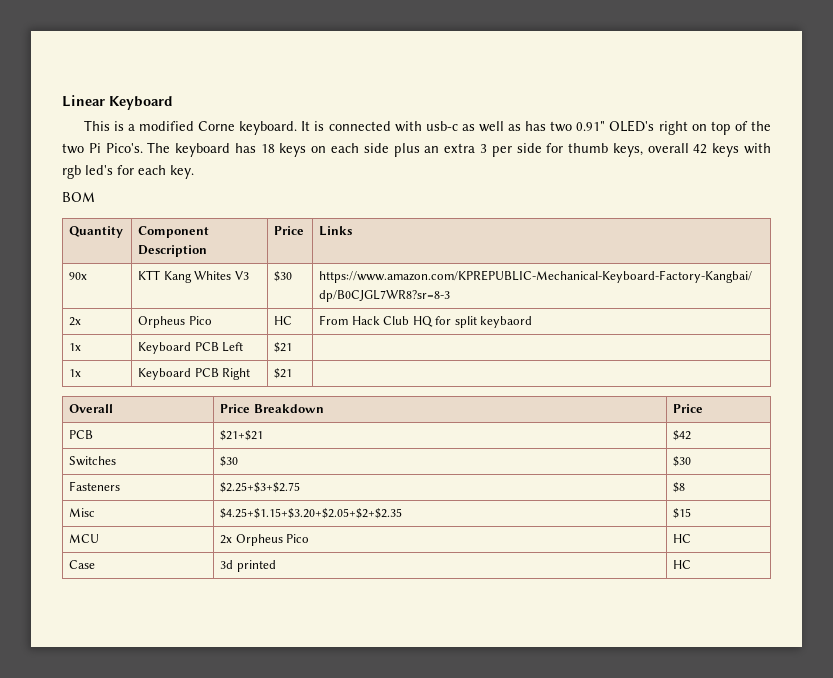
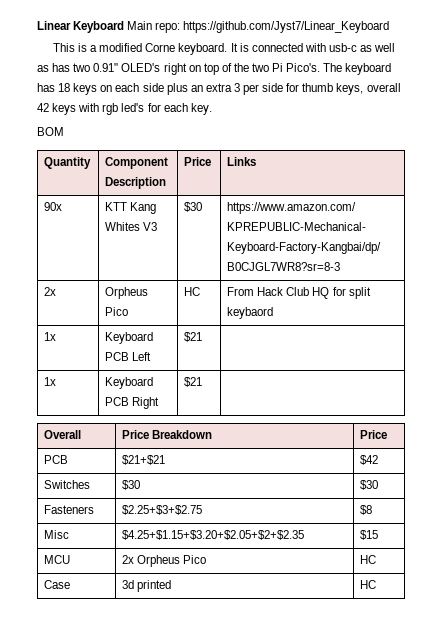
(173, 103) none -> [127,21,390,33] Main repo: https://github.com/Jyst7/Linear_Keyboard

